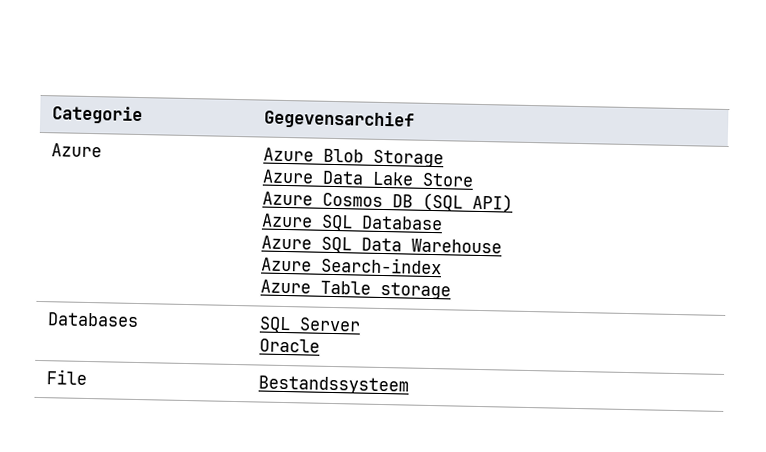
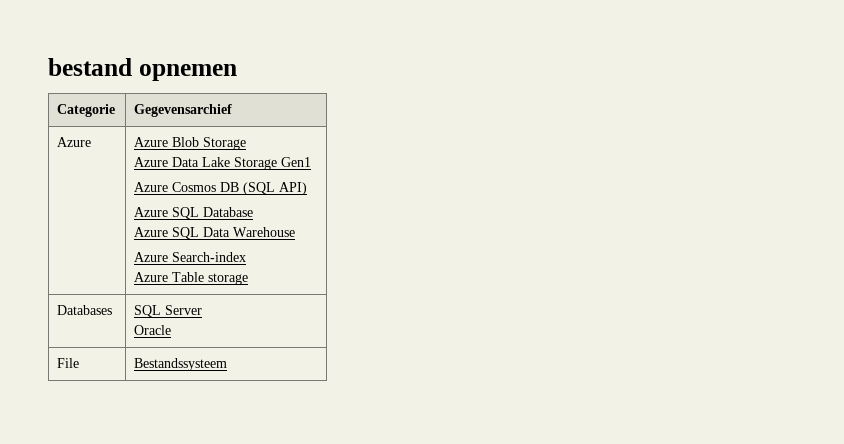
(52, 115) none -> [48,58,237,81] bestand opnemen //
[422,172,475,187] Store -> [234,157,312,170] Storage Gen1

